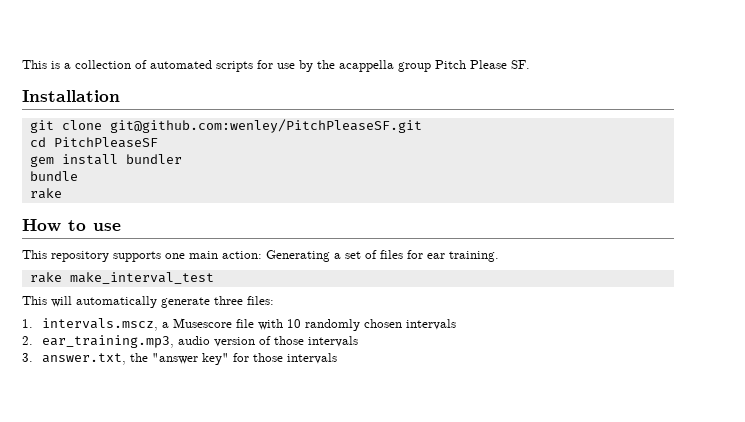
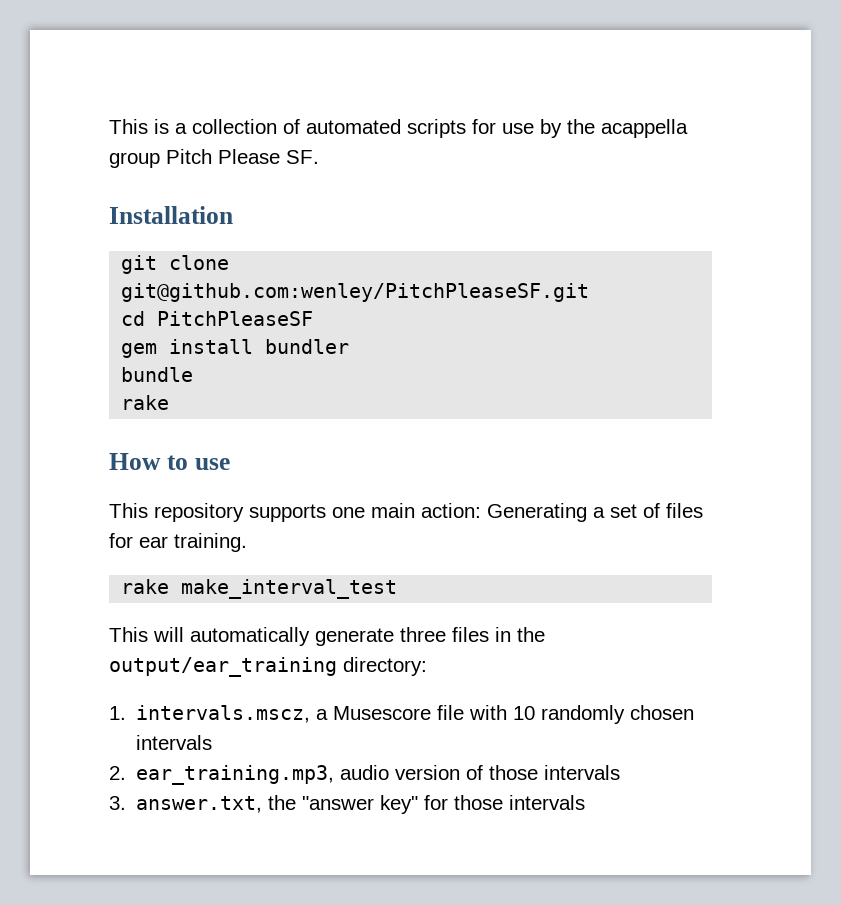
[247,296,274,305] files: -> [452,627,545,642] [109,657,427,677] files in the output/ear_training directory:

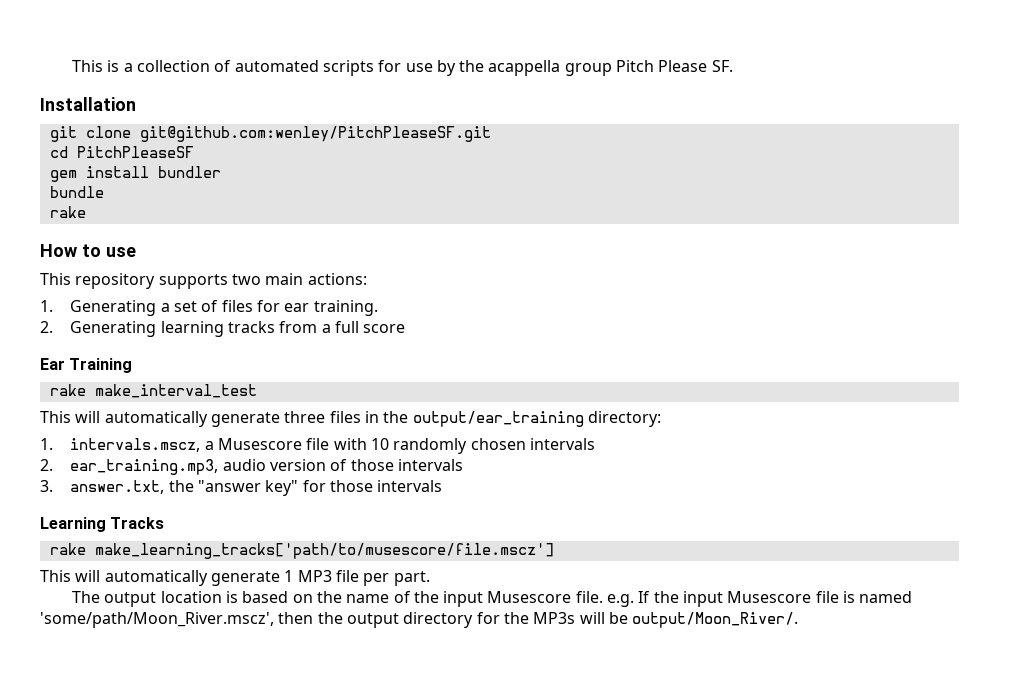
[332,503,481,518] one main action: -> [231,273,367,285] [40,300,53,312] two main actions: // 1.
(247, 542) none -> [40,321,406,337] [40,358,133,373] // 2. Generating learning tracks from a full score // Ear Training
(586, 802) none -> [40,517,165,532] [49,543,554,559] [40,570,430,586] [71,591,913,607] [40,612,799,628] // Learning Tracks // rake make_learning_tracks['path/to/musescore/file.mscz'] // This will automatically generate 1 MP3 file per part. // The output location is based on the name of the input Musescore file. e.g. If the input Musescore file is named 'some/path/Moon_River.mscz', then the output directory for the MP3s will be output/Moon_River/.

